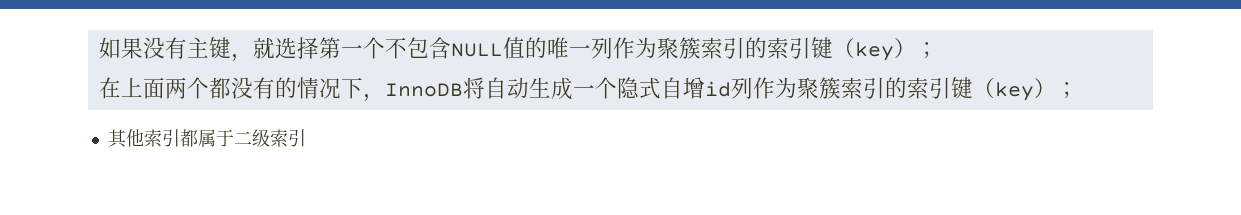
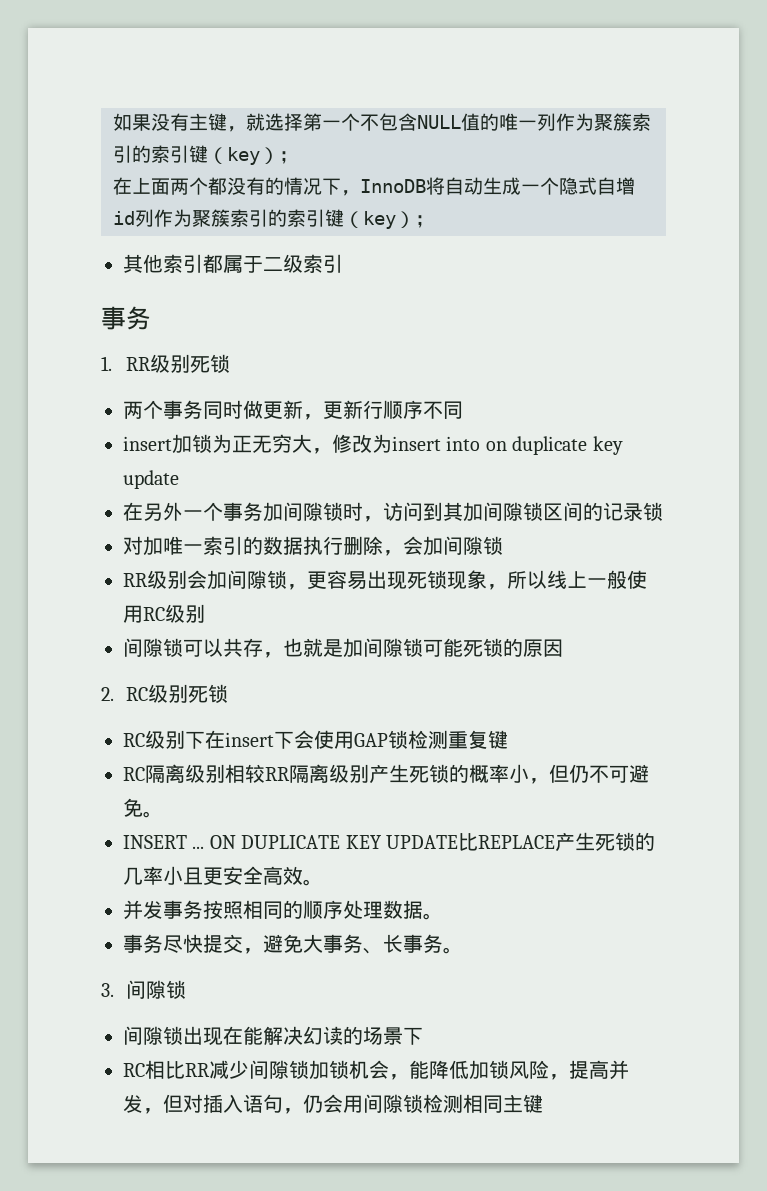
(306, 138) none -> [101,306,151,330] [101,354,230,373] [123,400,463,420] [123,434,623,455] [123,470,179,489] [123,502,663,522] [123,536,503,556] [123,570,647,590] [123,604,205,623] [123,638,563,658] [101,684,228,703] [123,730,508,749] [123,764,649,784] [123,798,163,818] [123,832,655,851] [123,866,323,886] [123,900,443,920] [123,934,463,954] [101,980,186,999] [123,1026,423,1046] [123,1060,629,1080] [123,1094,543,1114] // 事务 // 1. RR级别死锁 // 两个事务同时做更新，更新行顺序不同 // insert加锁为正无穷大，修改为insert into on duplicate key update // 在另外一个事务加间隙锁时，访问到其加间隙锁区间的记录锁 // 对加唯一索引的数据执行删除，会加间隙锁 // RR级别会加间隙锁，更容易出现死锁现象，所以线上一般使用RC级别 // 间隙锁可以共存，也就是加间隙锁可能死锁的原因 // 2. RC级别死锁 // RC级别下在insert下会使用GAP锁检测重复键 // RC隔离级别相较RR隔离级别产生死锁的概率小，但仍不可避免。 // INSERT ... ON DUPLICATE KEY UPDATE比REPLACE产生死锁的几率小且更安全高效。 // 并发事务按照相同的顺序处理数据。 // 事务尽快提交，避免大事务、长事务。 // 3.间隙锁 // 间隙锁出现在能解决幻读的场景下 // RC相比RR减少间隙锁加锁机会，能降低加锁风险，提高并发，但对插入语句，仍会用间隙锁检测相同主键

